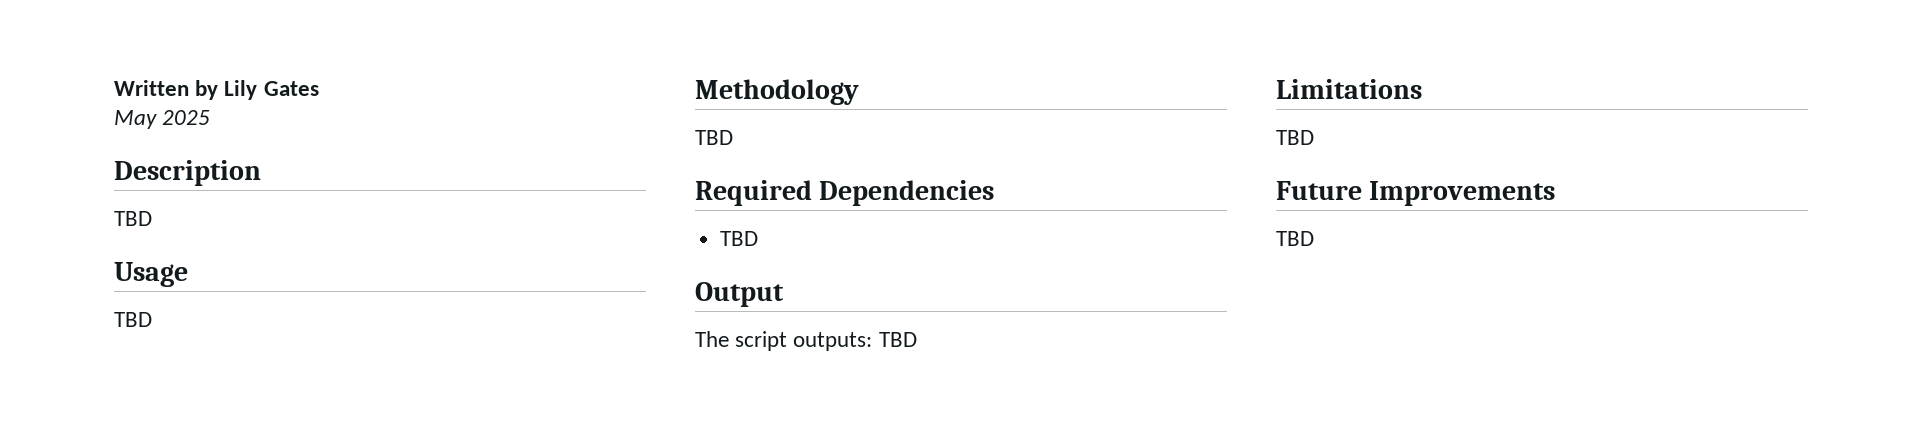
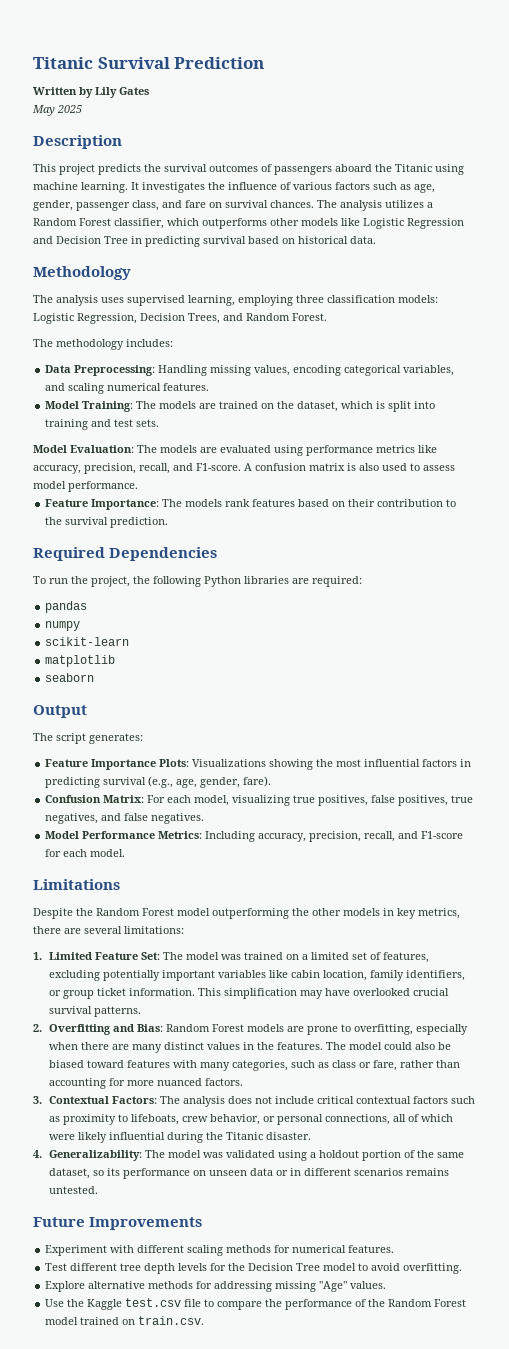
(114, 88) none -> [33,57,265,69] Titanic Survival Prediction //
[114,211,152,226] [114,262,188,287] [114,312,152,327] [695,79,859,105] [695,130,733,145] [695,180,995,206] [720,231,759,246] [695,282,784,307] [695,331,917,351] [1276,79,1422,99] [1276,130,1314,145] [1276,181,1556,206] [1276,231,1314,246] TBD // Usage // TBD // Methodology // TBD // Required Dependencies // TBD // Output // The script outputs: TBD // Limitations // TBD // Future Improvements // TBD -> [33,164,464,175] [33,182,435,193] [33,200,433,211] [33,218,464,229] [33,236,376,247] [33,266,131,280] [33,295,438,306] [33,313,327,324] [33,339,173,350] [45,365,455,376] [45,383,210,394] [45,401,436,412] [45,419,160,430] [33,445,437,456] [33,463,455,474] [33,481,138,492] [45,499,457,510] [45,517,169,528] [33,547,218,561] [33,576,362,587] [45,601,88,613] [45,621,81,631] [45,637,130,646] [45,655,116,667] [45,673,95,682] [33,705,87,718] [33,733,143,744] [45,759,472,770] [45,776,272,788] [45,795,474,806] [45,813,205,824] [45,831,464,842] [45,849,126,857] [33,879,120,890] [33,908,460,919] [33,926,184,934] [33,952,429,963] [48,970,465,981] [48,988,449,999] [48,1006,141,1017] [33,1024,468,1035] [48,1042,451,1053] [48,1060,460,1071] [48,1078,243,1089] [33,1096,475,1107] [48,1114,453,1125] [48,1132,311,1143] [33,1150,464,1161] [48,1168,449,1179] [48,1186,98,1194] [33,1217,203,1230] [45,1245,395,1256] [45,1263,463,1274] [45,1281,387,1292] [45,1298,467,1310] [45,1316,205,1325] This project predicts the survival outcomes of passengers aboard the Titanic using machine learning. It investigates the influence of various factors such as age, gender, passenger class, and fare on survival chances. The analysis utilizes a Random Forest classifier, which outperforms other models like Logistic Regression and Decision Tree in predicting survival based on historical data. // Methodology // The analysis uses supervised learning, employing three classification models: Logistic Regression, Decision Trees, and Random Forest. // The methodology includes: // Data Preprocessing: Handling missing values, encoding categorical variables, and scaling numerical features. // Model Training: The models are trained on the dataset, which is split into training and test sets. // Model Evaluation: The models are evaluated using performance metrics like accuracy, precision, recall, and F1-score. A confusion matrix is also used to assess model performance. // Feature Importance: The models rank features based on their contribution to the survival prediction. // Required Dependencies // To run the project, the following Python libraries are required: // pandas // numpy // scikit-learn // matplotlib // seaborn // Output // The script generates: // Feature Importance Plots: Visualizations showing the most influential factors in predicting survival (e.g., age, gender, fare). // Confusion Matrix: For each model, visualizing true positives, false positives, true negatives, and false negatives. // Model Performance Metrics: Including accuracy, precision, recall, and F1-score for each model. // Limitations // Despite the Random Forest model outperforming the other models in key metrics, there are several limitations: // 1. Limited Feature Set: The model was trained on a limited set of features, excluding potentially important variables like cabin location, family identifiers, or group ticket information. This simplification may have overlooked crucial survival patterns. // 2. Overfitting and Bias: Random Forest models are prone to overfitting, especially when there are many distinct values in the features. The model could also be biased toward features with many categories, such as class or fare, rather than accounting for more nuanced factors. // 3. Contextual Factors: The analysis does not include critical contextual factors such as proximity to lifeboats, crew behavior, or personal connections, all of which were likely influential during the Titanic disaster. // 4. Generalizability: The model was validated using a holdout portion of the same dataset, so its performance on unseen data or in different scenarios remains untested. // Future Improvements // Experiment with different scaling methods for numerical features. // Test different tree depth levels for the Decision Tree model to avoid overfitting. // Explore alternative methods for addressing missing "Age" values. // Use the Kaggle test.csv file to compare the performance of the Random Forest model trained on train.csv.

